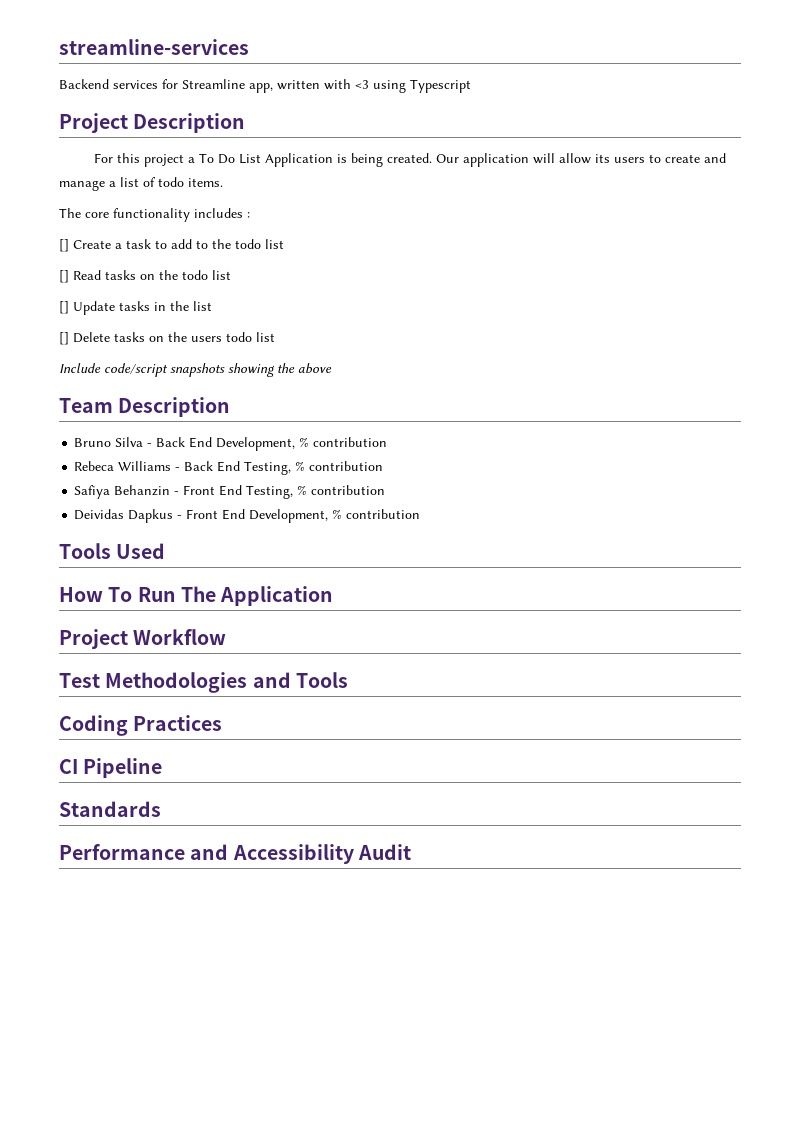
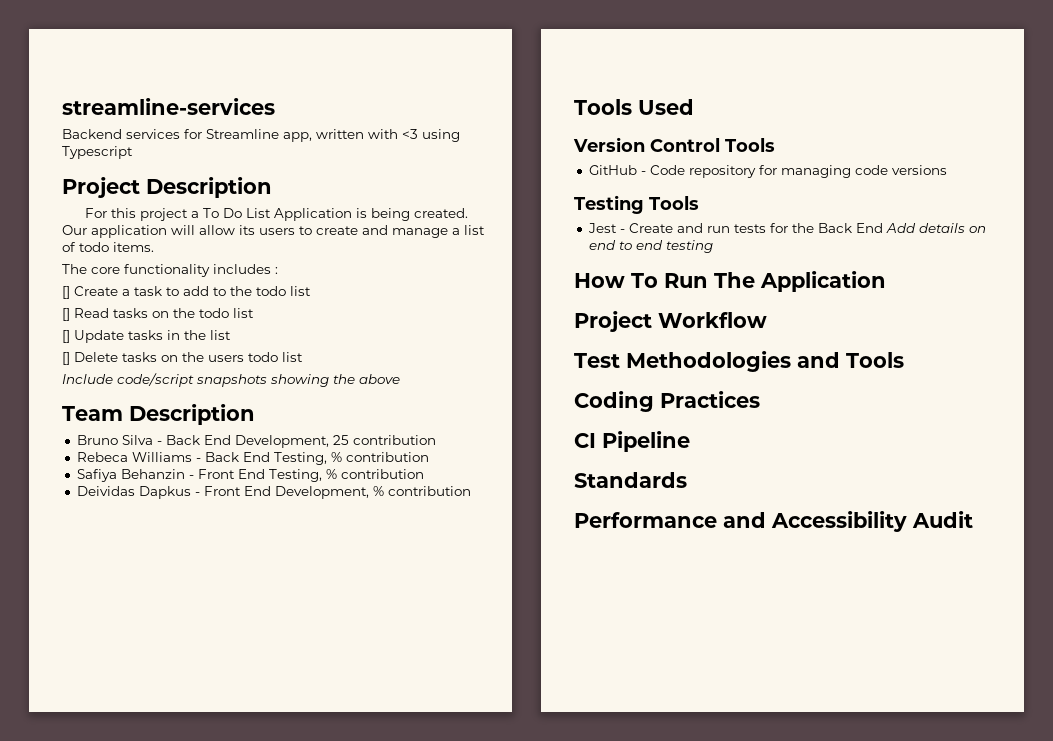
[299,437,310,447] % -> [332,435,349,445] 25
(166, 551) none -> [573,137,775,152] [588,165,947,178] [574,195,699,214] [587,223,986,233] [588,240,713,253] // Version Control Tools // GitHub - Code repository for managing code versions // Testing Tools // Jest - Create and run tests for the Back End Add details on end to end testing

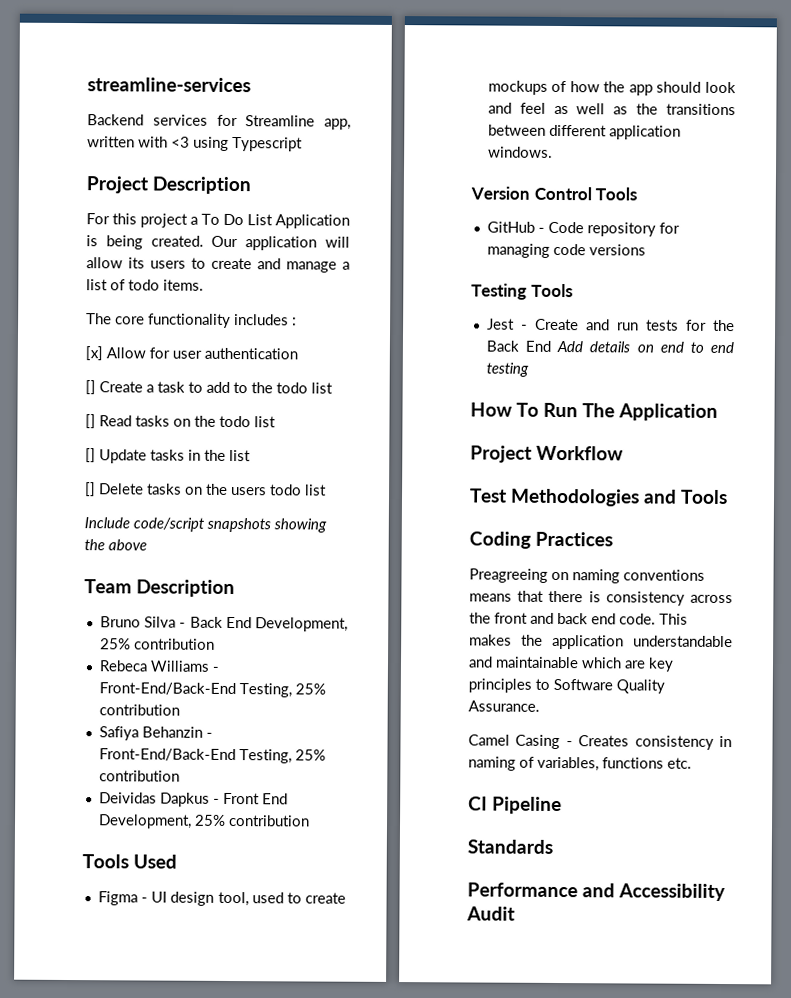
(278, 270) none -> [85,346,298,361] // [x] Allow for user authentication
[332,435,349,445] 25 -> [99,638,131,650] 25%
[204,452,342,465] Back End Testing, % -> [98,682,326,698] Front-End/Back-End Testing, 25%
[197,469,337,482] Front End Testing, % -> [98,748,326,764] Front-End/Back-End Testing, 25%
[372,486,384,496] % -> [194,814,226,826] 25%
(694, 107) none -> [97,891,346,907] [487,80,736,96] [487,102,736,116] [487,124,681,140] [487,146,553,158] // Figma - UI design tool, used to create mockups of how the app should look and feel as well as the transitions between different application windows.
(760, 399) none -> [469,568,705,584] [469,590,733,606] [469,612,688,625] [469,634,733,650] [468,656,674,672] [468,678,665,694] [468,700,540,712] [468,734,732,750] [468,756,692,772] // Preagreeing on naming conventions means that there is consistency across the front and back end code. This makes the application understandable and maintainable which are key principles to Software Quality Assurance. // Camel Casing - Creates consistency in naming of variables, functions etc.

